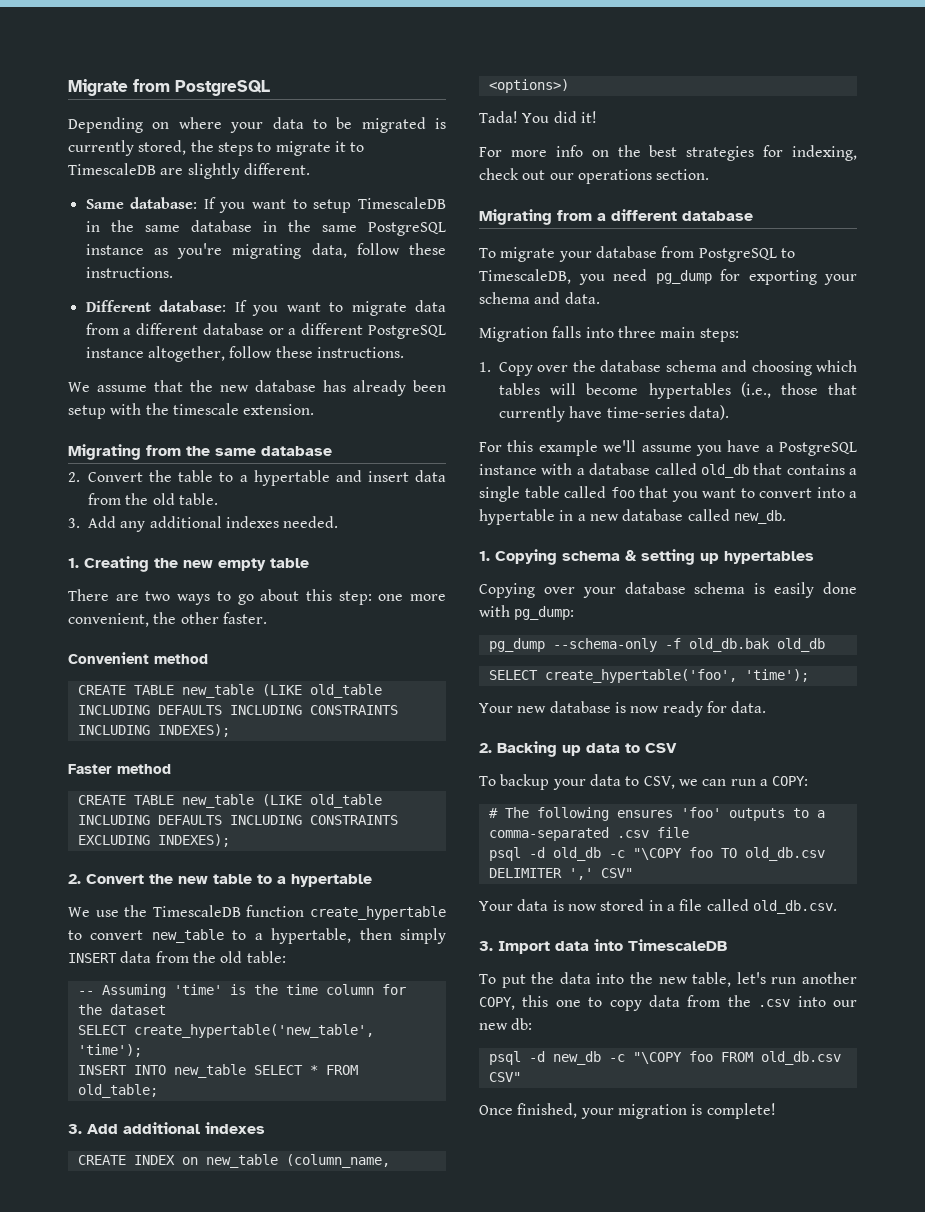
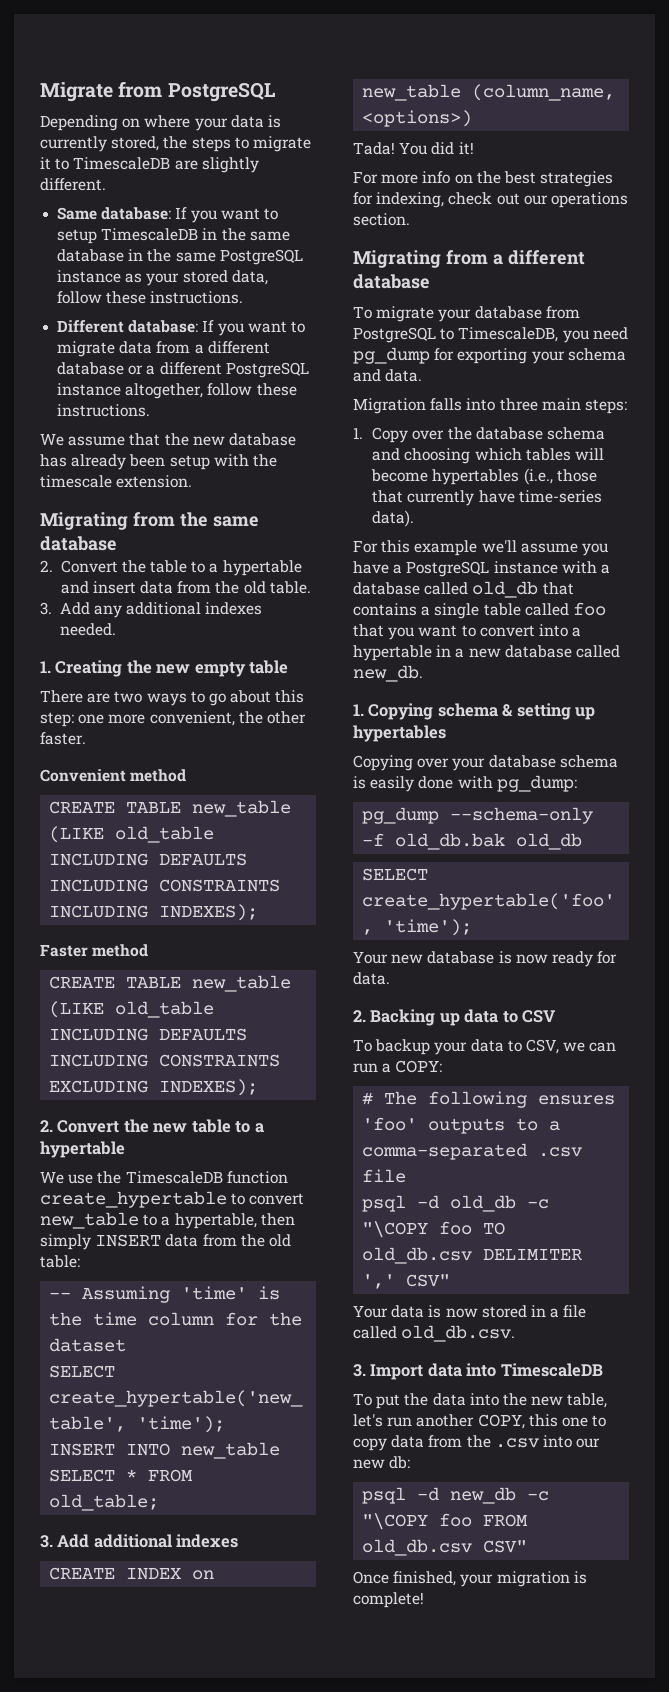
[312,117,426,133] to be migrated -> (264, 121) none
[177,243,302,259] you're migrating -> [146,270,228,286] your stored

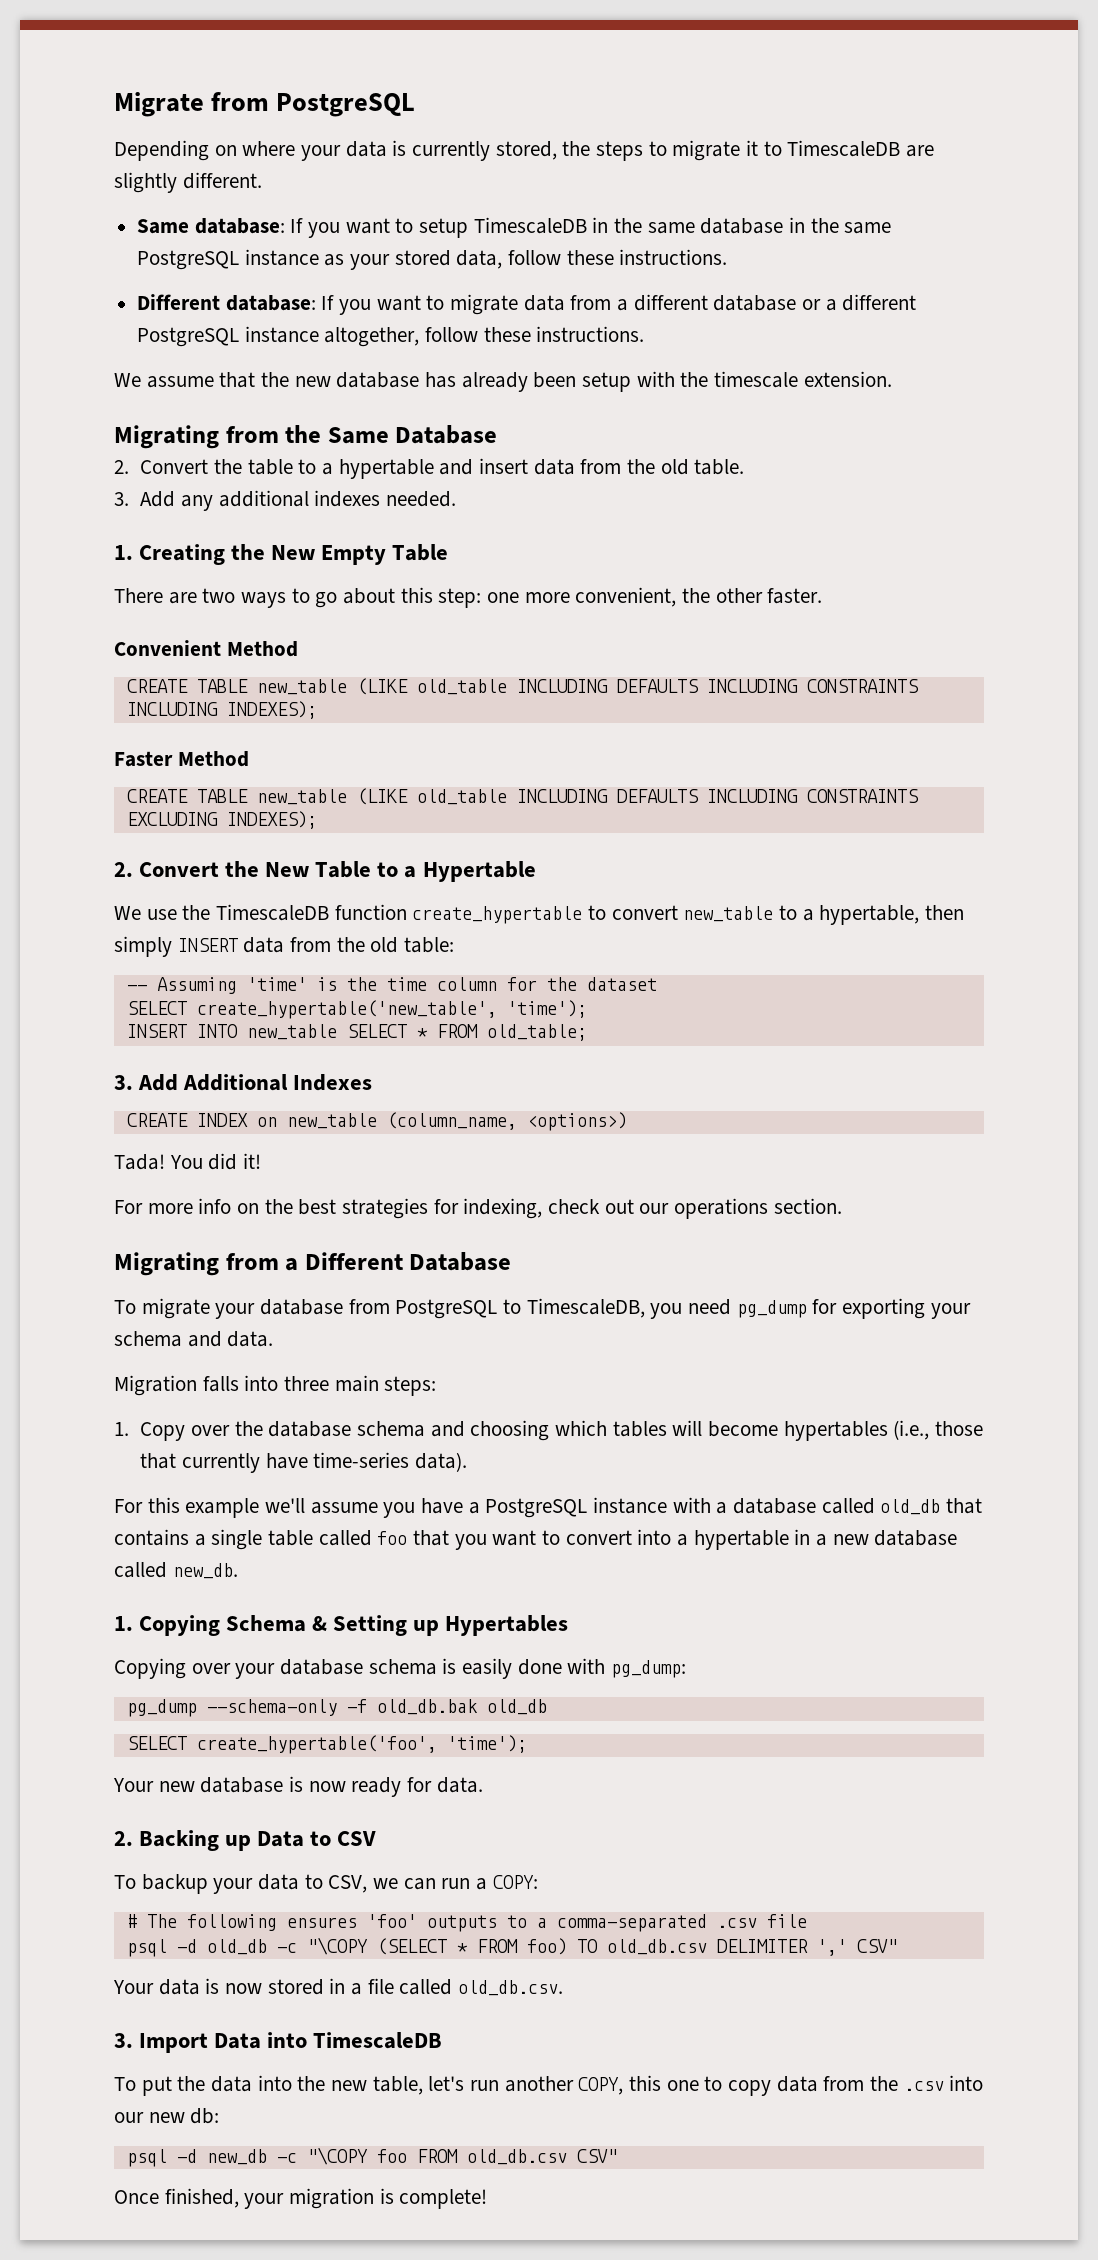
[212,516,259,527] [40,536,117,551] same database -> [327,425,498,444] Same Database
[156,660,289,677] new empty table -> [271,544,449,565] New Empty Table
[130,769,187,782] method -> [226,641,298,657] Method
[92,944,149,957] method -> [177,751,249,767] Method
[153,1119,264,1133] [40,1141,125,1158] new table to a hypertable -> [265,861,536,882] New Table to a Hypertable
[93,1534,239,1548] additional indexes -> [183,1074,373,1091] Additional Indexes
[507,250,585,265] [353,274,430,289] different database -> [304,1252,512,1271] Different Database
[437,703,596,720] [353,725,446,742] schema & setting up hypertables -> [226,1615,569,1636] Schema & Setting up Hypertables
[464,1009,499,1023] data -> [257,1831,305,1847] Data
[439,1221,473,1235] foo -> [376,1938,567,1955] (SELECT * FROM foo)
[427,1363,462,1377] data -> [214,2033,262,2049] Data

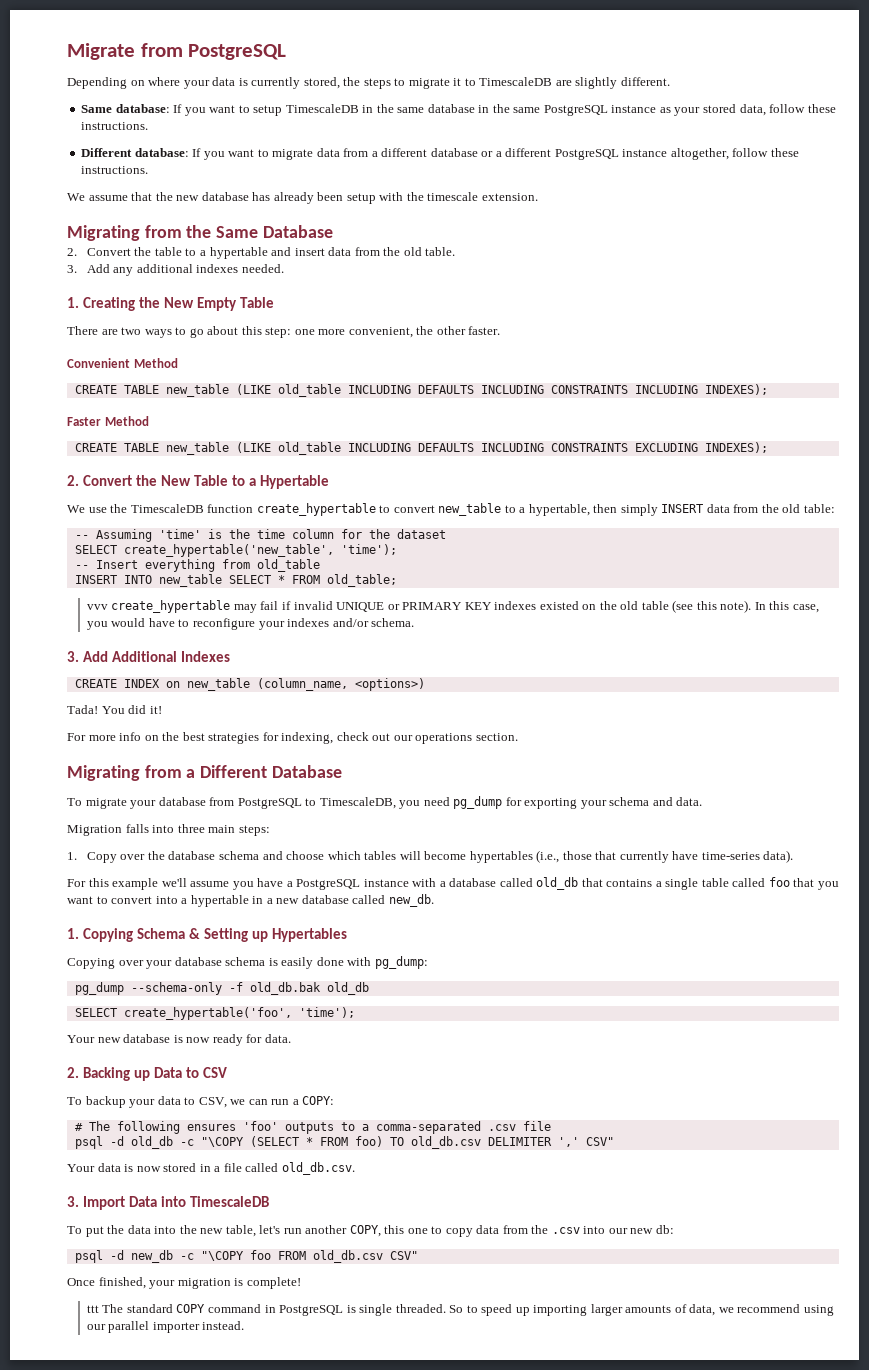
(587, 1009) none -> [74,559,320,572] // -- Insert everything from old_table
(587, 1032) none -> [86,600,819,613] [86,618,415,630] // vvv create_hypertable may fail if invalid UNIQUE or PRIMARY KEY indexes existed on the old table (see this note). In this case, you would have to reconfigure your indexes and/or schema.
[470,1420,550,1441] choosing -> [286,851,325,860] choose
(488, 2199) none -> [86,1304,834,1316] [86,1321,245,1333] // ttt The standard COPY command in PostgreSQL is single threaded. So to speed up importing larger amounts of data, we recommend using our parallel importer instead.

